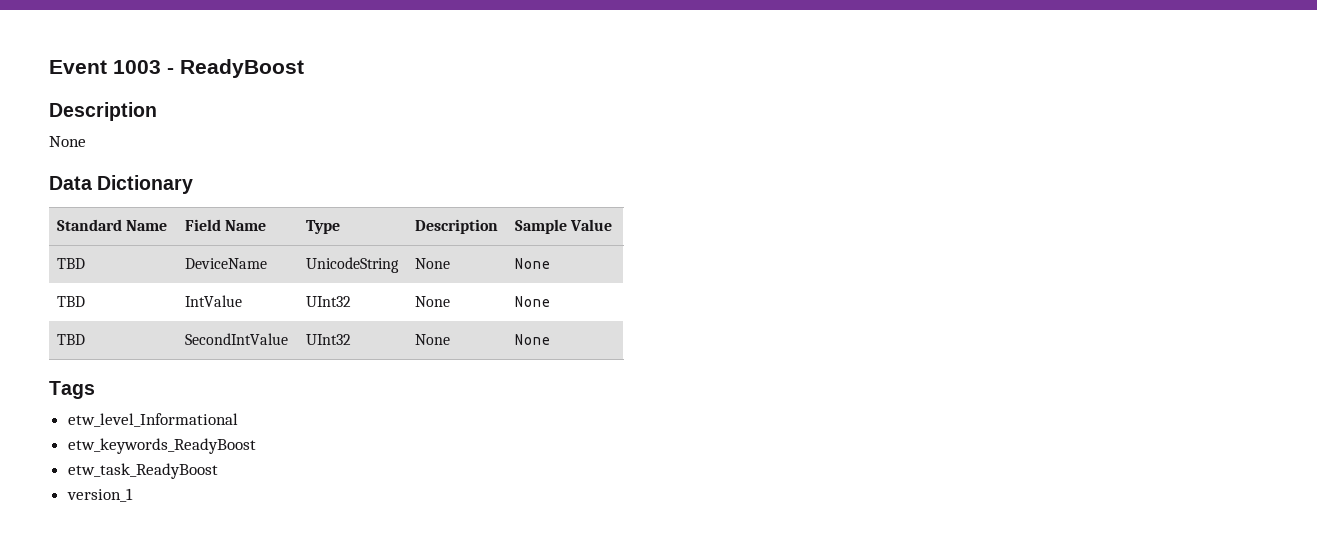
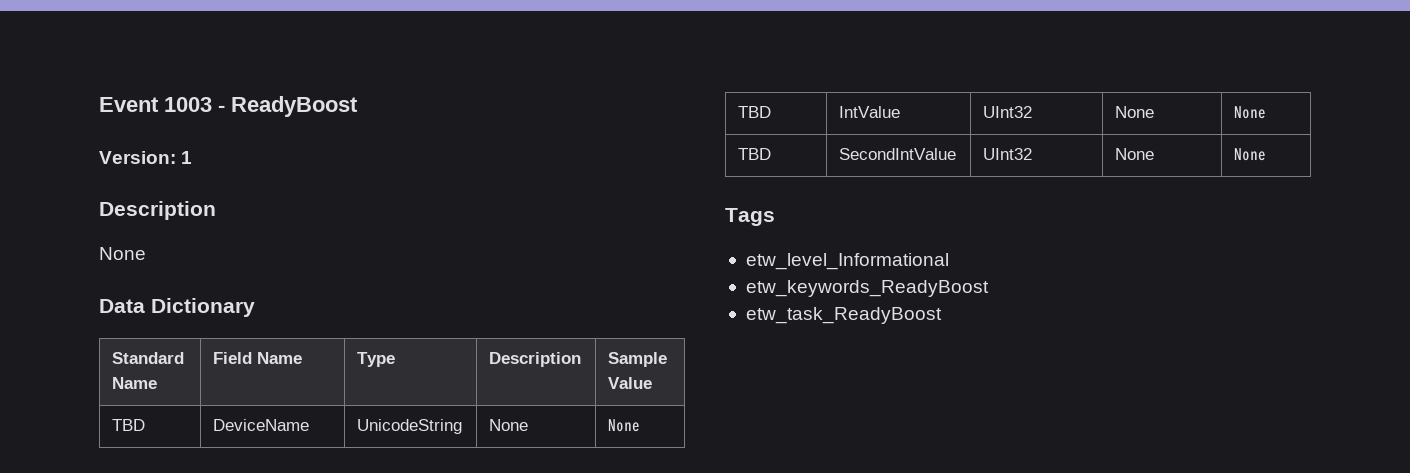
(304, 68) none -> [99,151,193,164] // Version: 1
[66,488,133,502] // version_1 -> (942, 315) none

